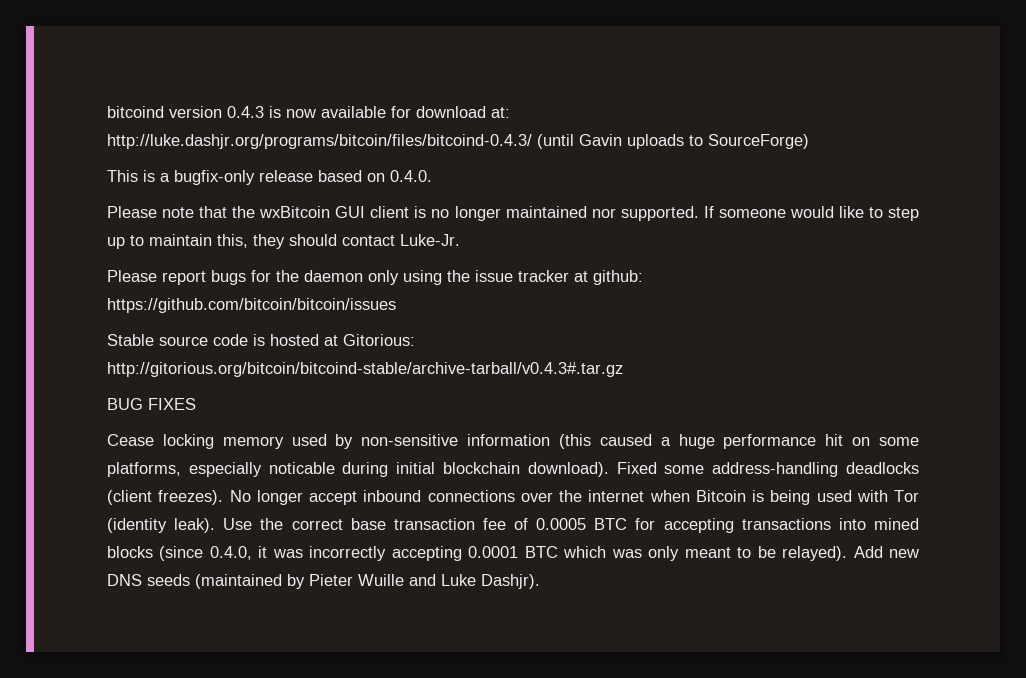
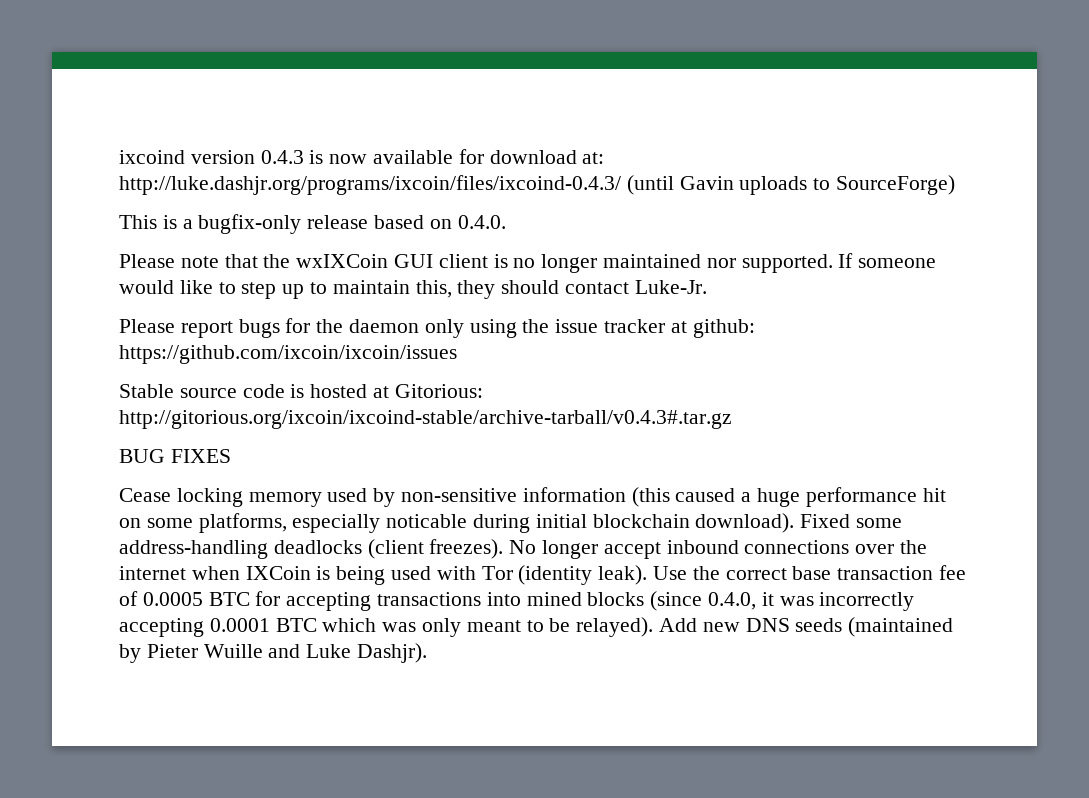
[107,106,164,118] bitcoind -> [119,150,185,164] ixcoind
[107,134,532,149] http://luke.dashjr.org/programs/bitcoin/files/bitcoind-0.4.3/ -> [119,175,621,195] http://luke.dashjr.org/programs/ixcoin/files/ixcoind-0.4.3/
[259,206,331,218] wxBitcoin -> [296,254,389,268] wxIXCoin
[107,298,396,313] https://github.com/bitcoin/bitcoin/issues -> [119,345,457,364] https://github.com/ixcoin/ixcoin/issues
[107,362,623,377] http://gitorious.org/bitcoin/bitcoind-stable/archive-tarball/v0.4.3#.tar.gz -> [119,410,732,429] http://gitorious.org/ixcoin/ixcoind-stable/archive-tarball/v0.4.3#.tar.gz
[695,490,746,502] Bitcoin -> [245,566,311,580] IXCoin

